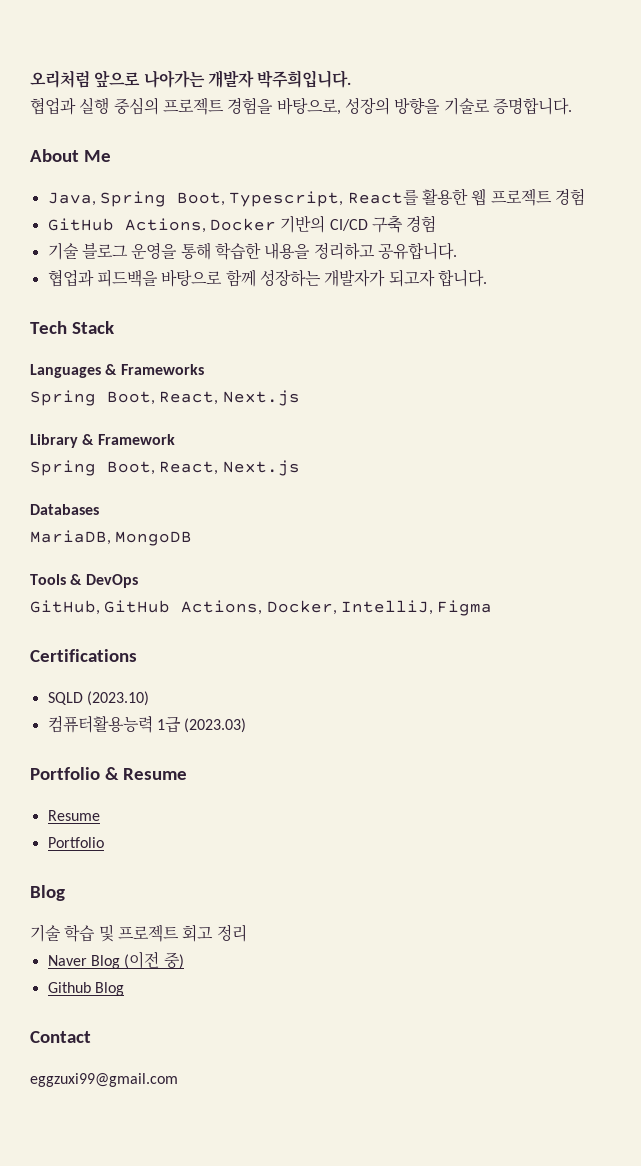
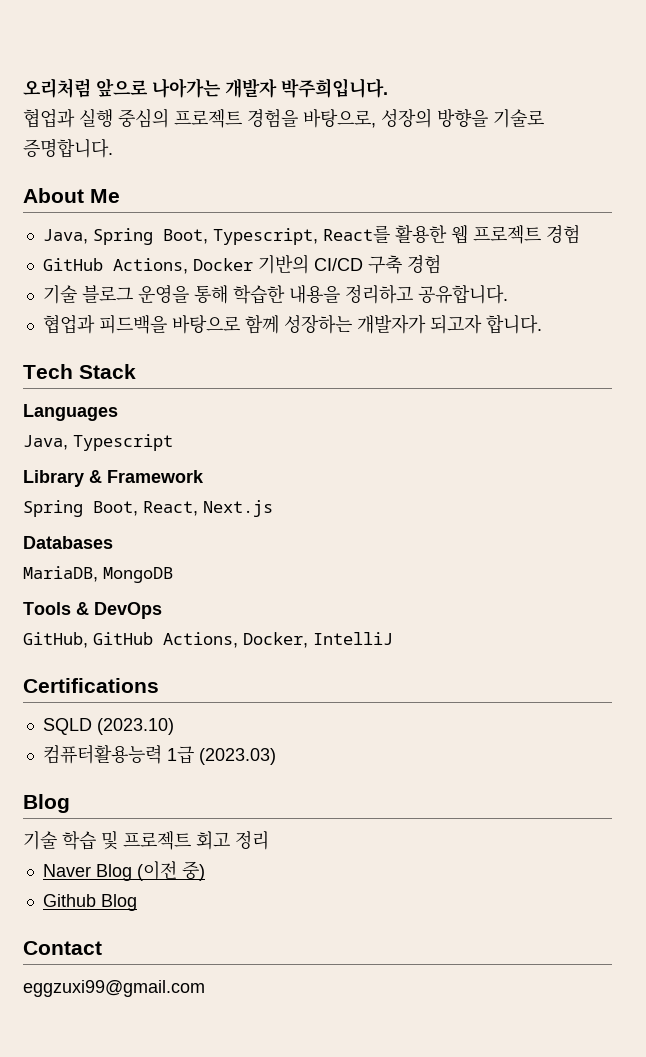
[105,364,204,375] [30,390,300,406] & Frameworks // Spring Boot, React, Next.js -> [23,434,173,451] // Java, Typescript
[340,600,493,616] IntelliJ, Figma -> [313,632,393,645] IntelliJ
[30,767,187,780] [47,810,100,821] [47,837,104,848] // Portfolio & Resume // Resume // Portfolio -> (276, 756) none

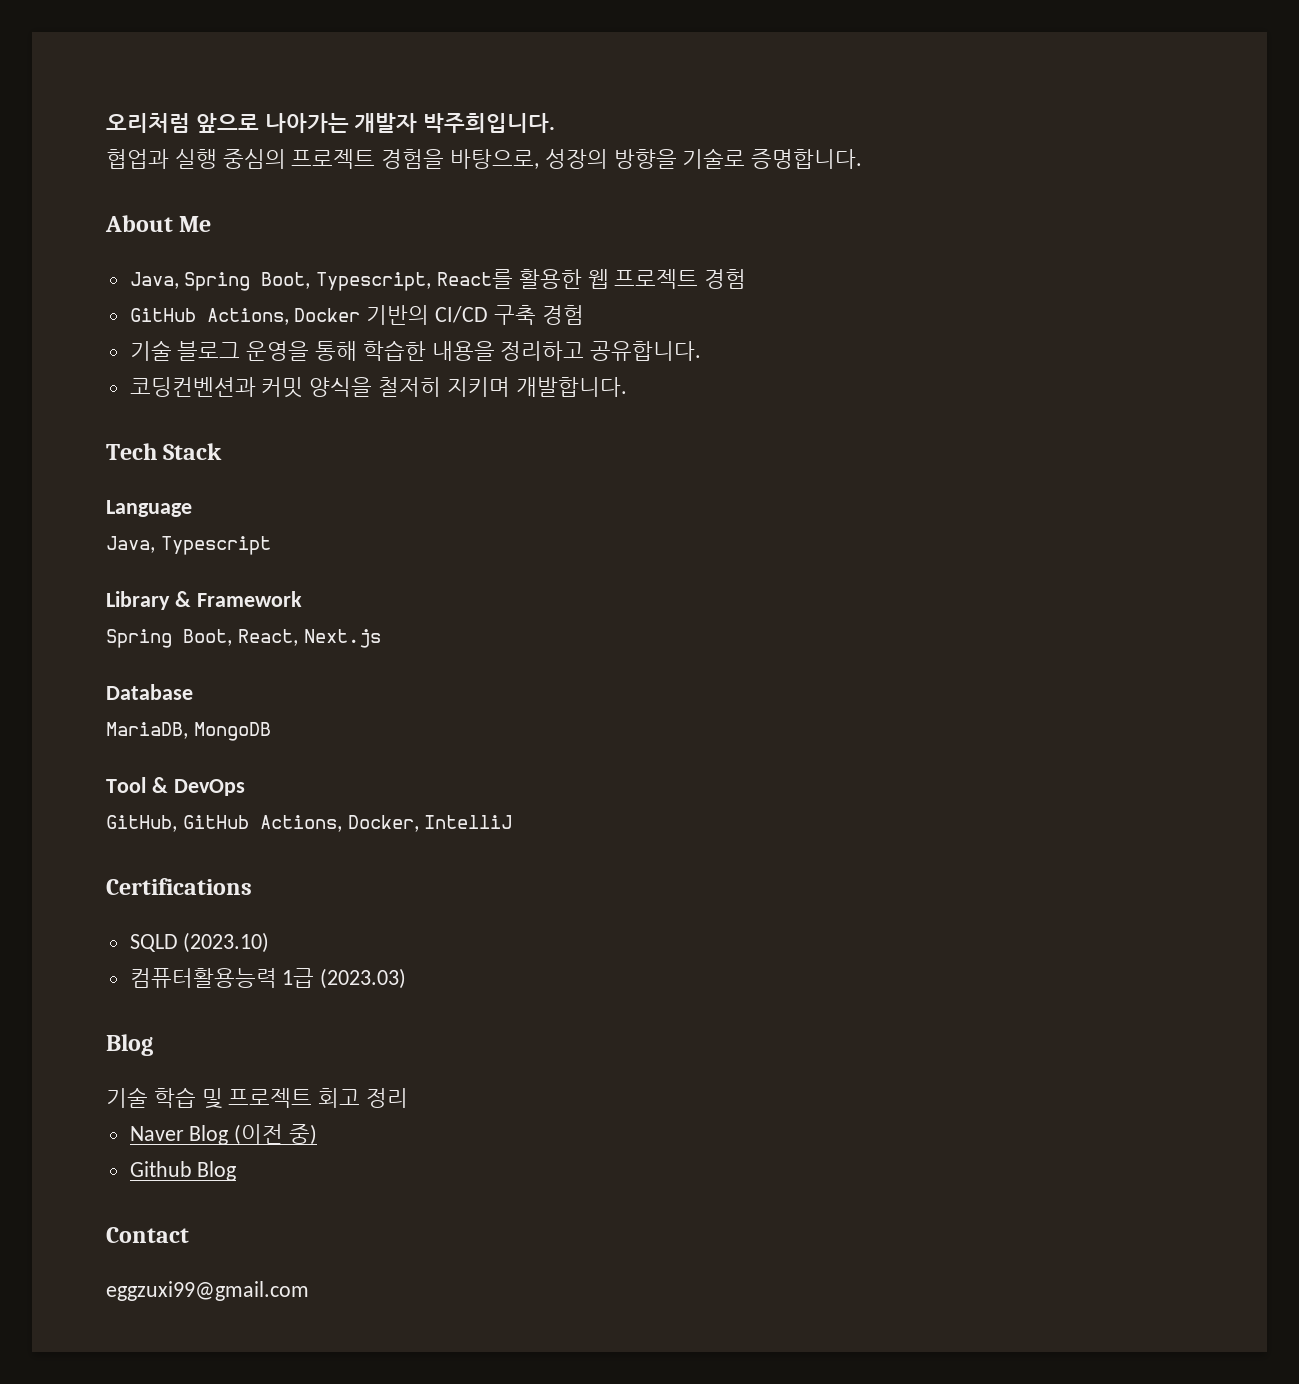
[42,314,542,334] 협업과 피드백을 바탕으로 함께 성장하는 개발자가 되고자 합니다. -> [129,377,627,398] 코딩컨벤션과 커밋 양식을 철저히 지키며 개발합니다.
[23,404,118,421] Languages -> [106,500,192,517] Language
[23,536,113,549] Databases -> [106,684,193,700] Database
[23,602,71,615] Tools -> [106,777,146,793] Tool

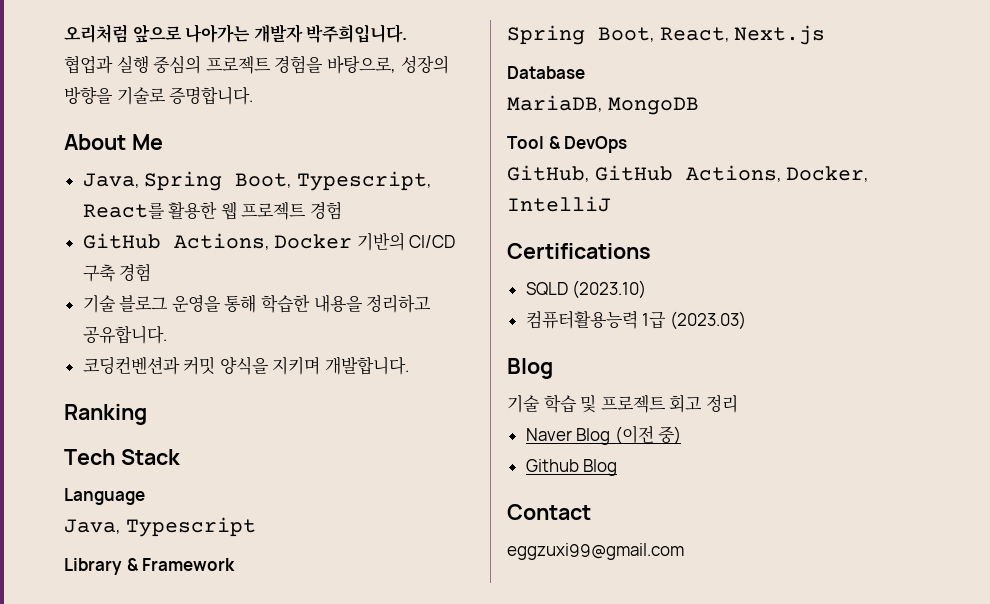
[378,377,442,397] 철저히 -> (269, 366) none
(627, 387) none -> [64,404,147,425] // Ranking

